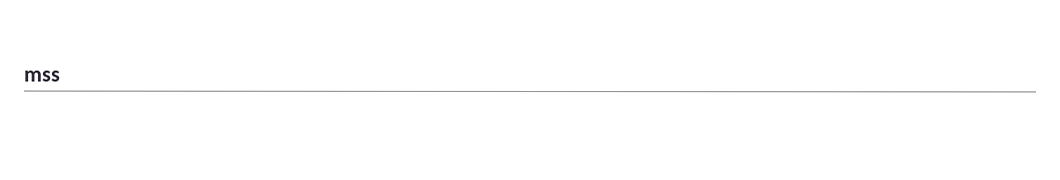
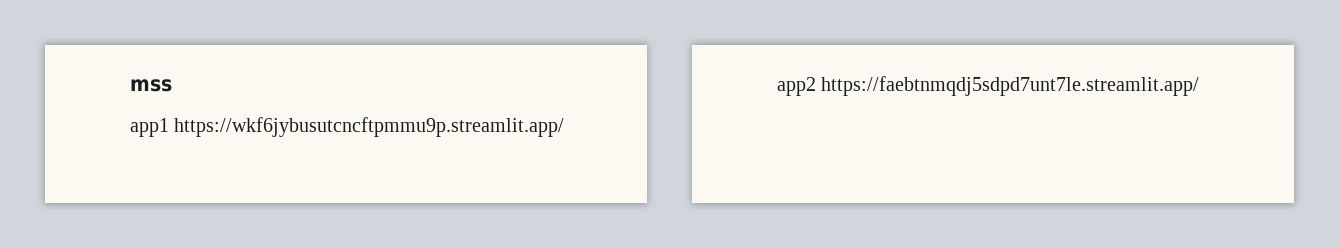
(61, 76) none -> [130,117,565,137] [777,76,1200,96] // app1 https://wkf6jybusutcncftpmmu9p.streamlit.app/ // app2 https://faebtnmqdj5sdpd7unt7le.streamlit.app/

